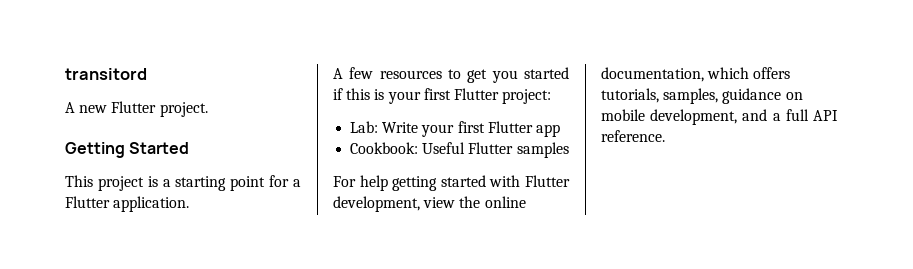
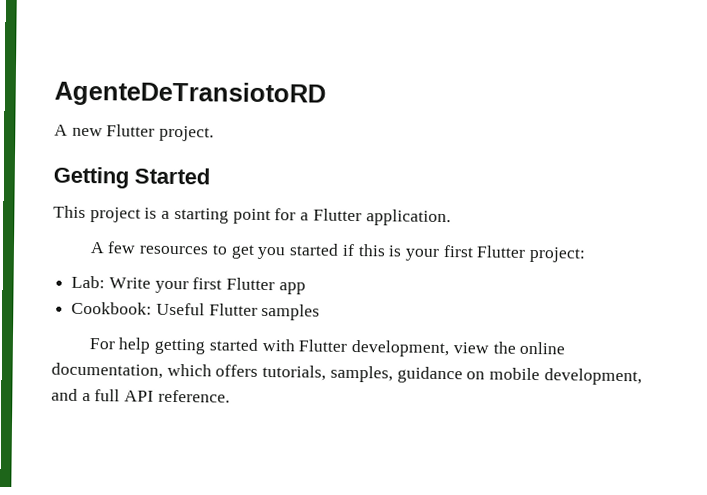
[65,68,147,80] transitord -> [54,80,326,108] AgenteDeTransiotoRD

